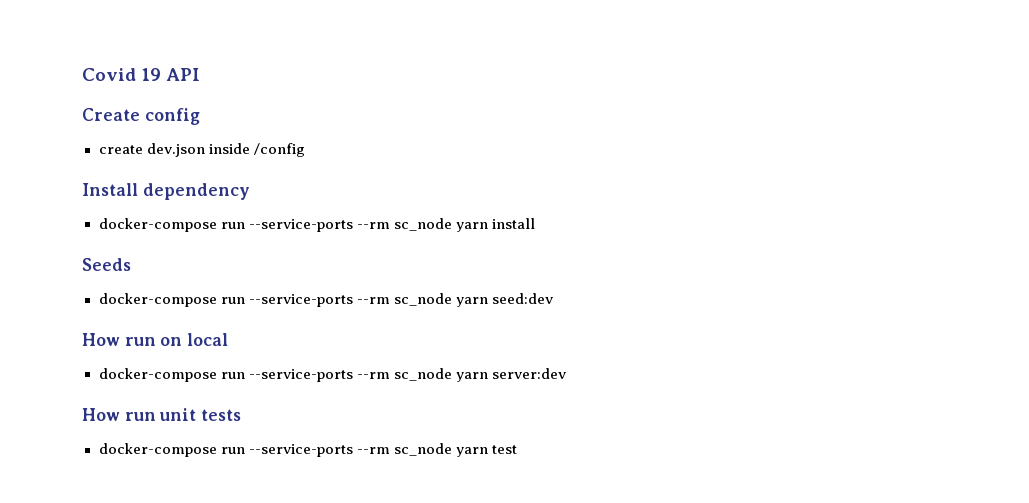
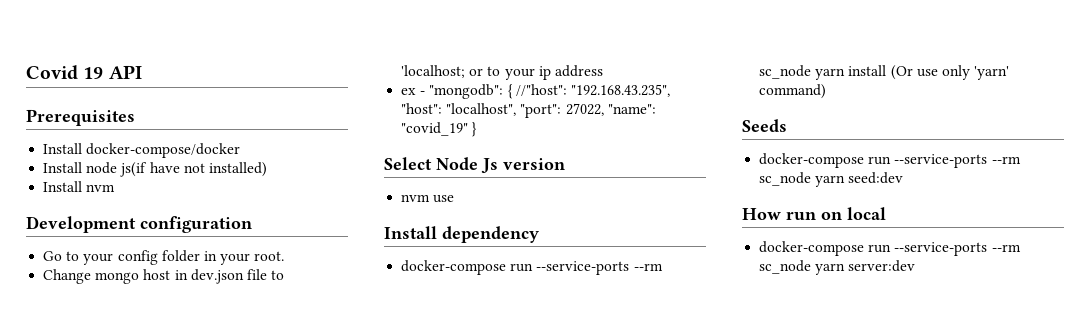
[82,108,200,125] [98,143,305,157] Create config // create dev.json inside /config -> [26,109,135,126] [43,143,241,158] [43,162,267,177] [43,181,116,192] [26,216,252,233] [43,250,285,265] [43,269,285,284] [401,65,603,80] [401,84,670,99] [401,103,656,118] [401,122,478,137] [384,157,565,174] [401,194,455,203] Prerequisites // Install docker-compose/docker // Install node js(if have not installed) // Install nvm // Development configuration // Go to your config folder in your root. // Change mongo host in dev.json file to 'localhost; or to your ip address // ex - "mongodb": { //"host": "192.168.43.235", "host": "localhost", "port": 27022, "name": "covid_19" } // Select Node Js version // nvm use
(535, 223) none -> [890,65,1010,80] [759,84,827,99] (Or use only 'yarn' command)
[82,408,242,421] [98,443,517,457] // How run unit tests // docker-compose run --service-ports --rm sc_node yarn test -> (916, 266) none

